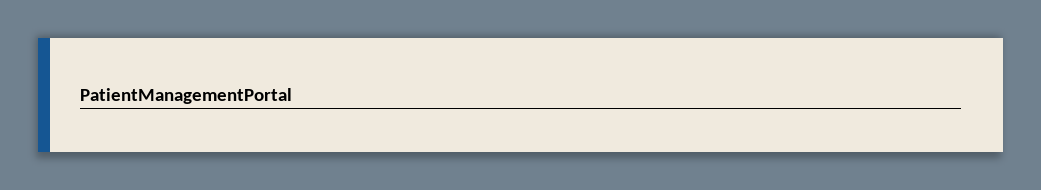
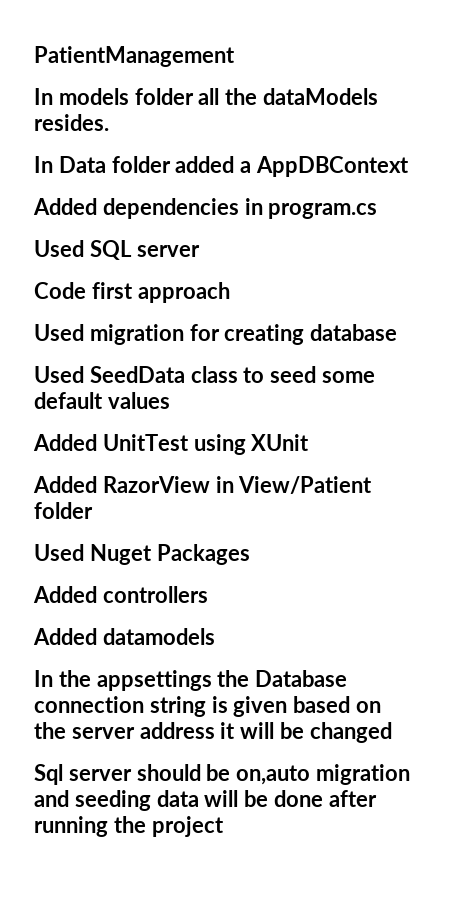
[80,88,292,104] PatientManagementPortal -> [34,46,235,67] [34,88,379,105] [34,114,109,131] [34,156,410,177] [33,198,378,219] [34,240,200,260] [34,282,230,303] [34,324,398,345] [34,366,376,383] [34,392,170,409] [33,434,310,455] [33,476,373,494] [34,502,93,519] [34,544,250,565] [33,586,208,603] [33,628,215,645] [34,670,348,691] [34,696,382,717] [34,722,392,743] [34,764,411,785] [34,790,377,811] [34,816,224,837] PatientManagement // In models folder all the dataModels resides. // In Data folder added a AppDBContext // Added dependencies in program.cs // Used SQL server // Code first approach // Used migration for creating database // Used SeedData class to seed some default values // Added UnitTest using XUnit // Added RazorView in View/Patient folder // Used Nuget Packages // Added controllers // Added datamodels // In the appsettings the Database connection string is given based on the server address it will be changed // Sql server should be on,auto migration and seeding data will be done after running the project

